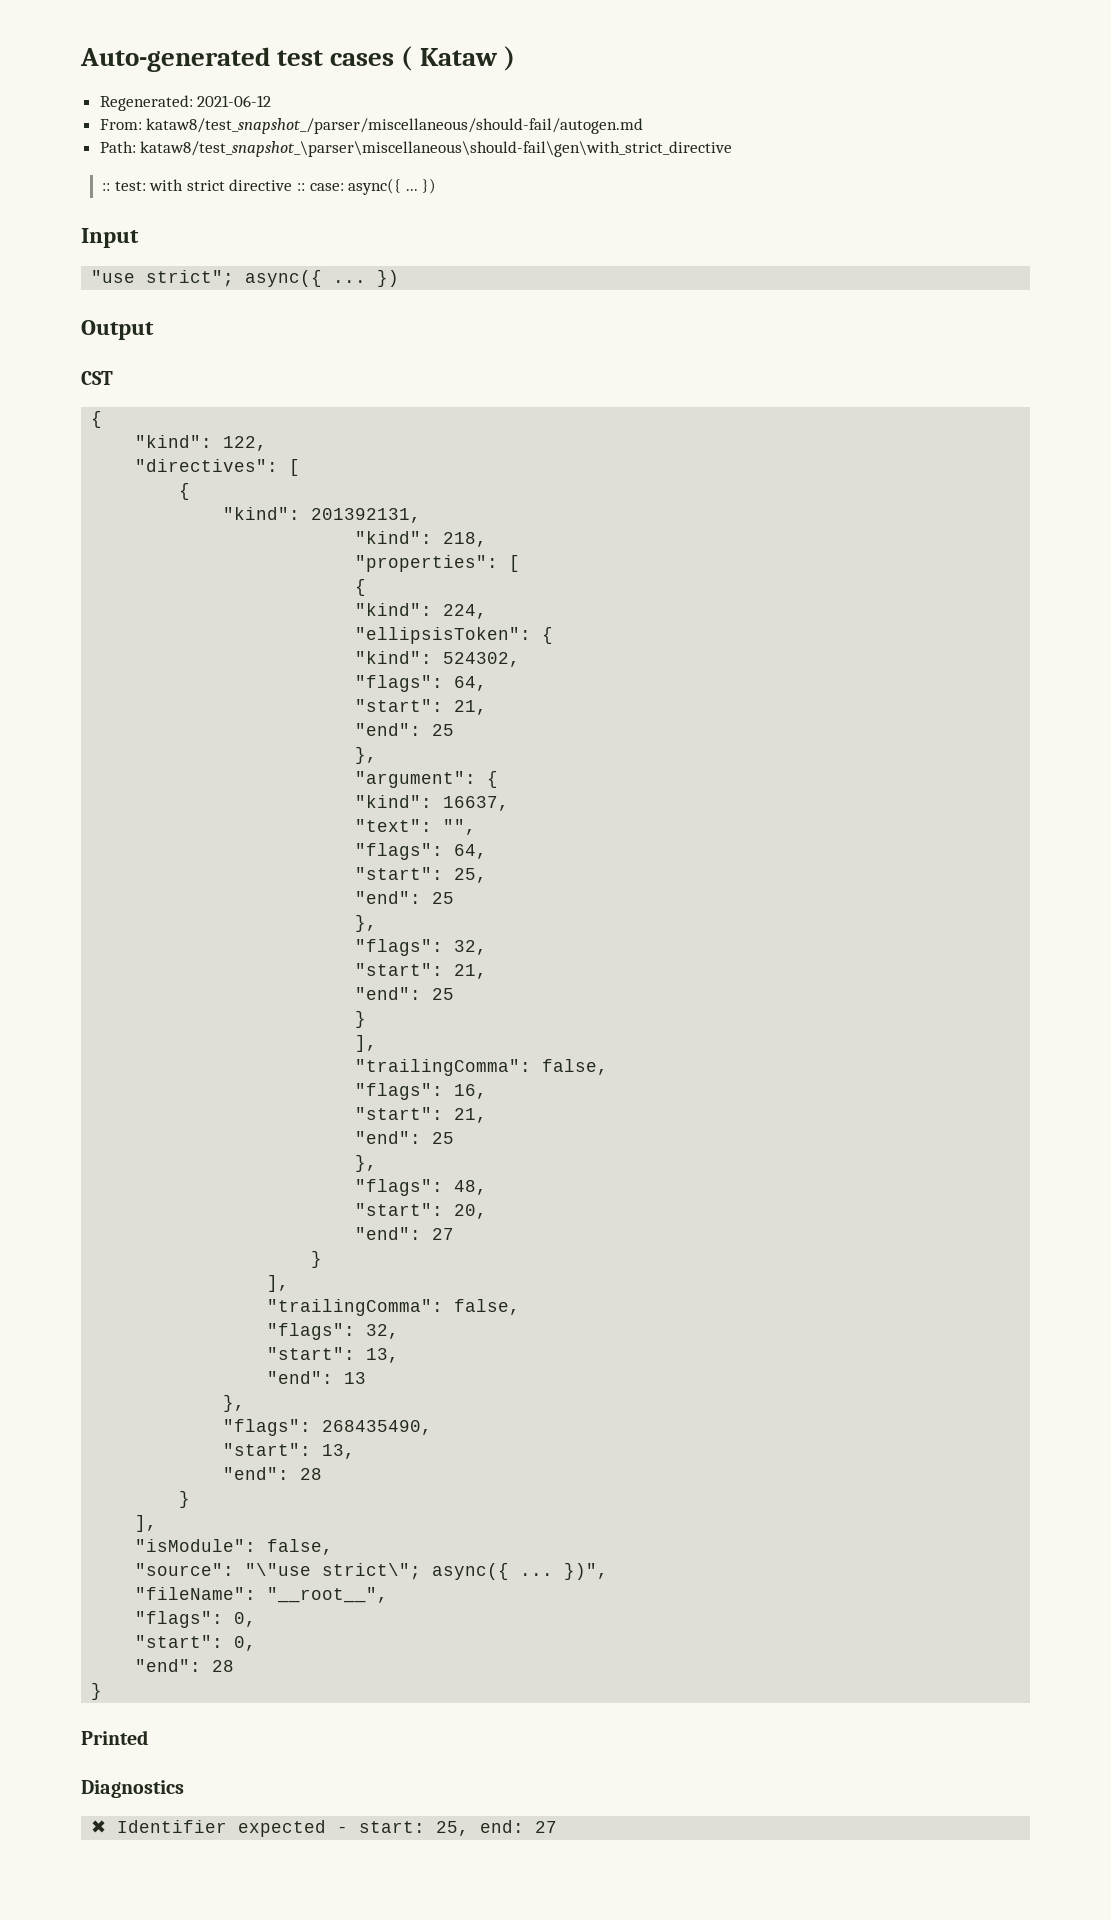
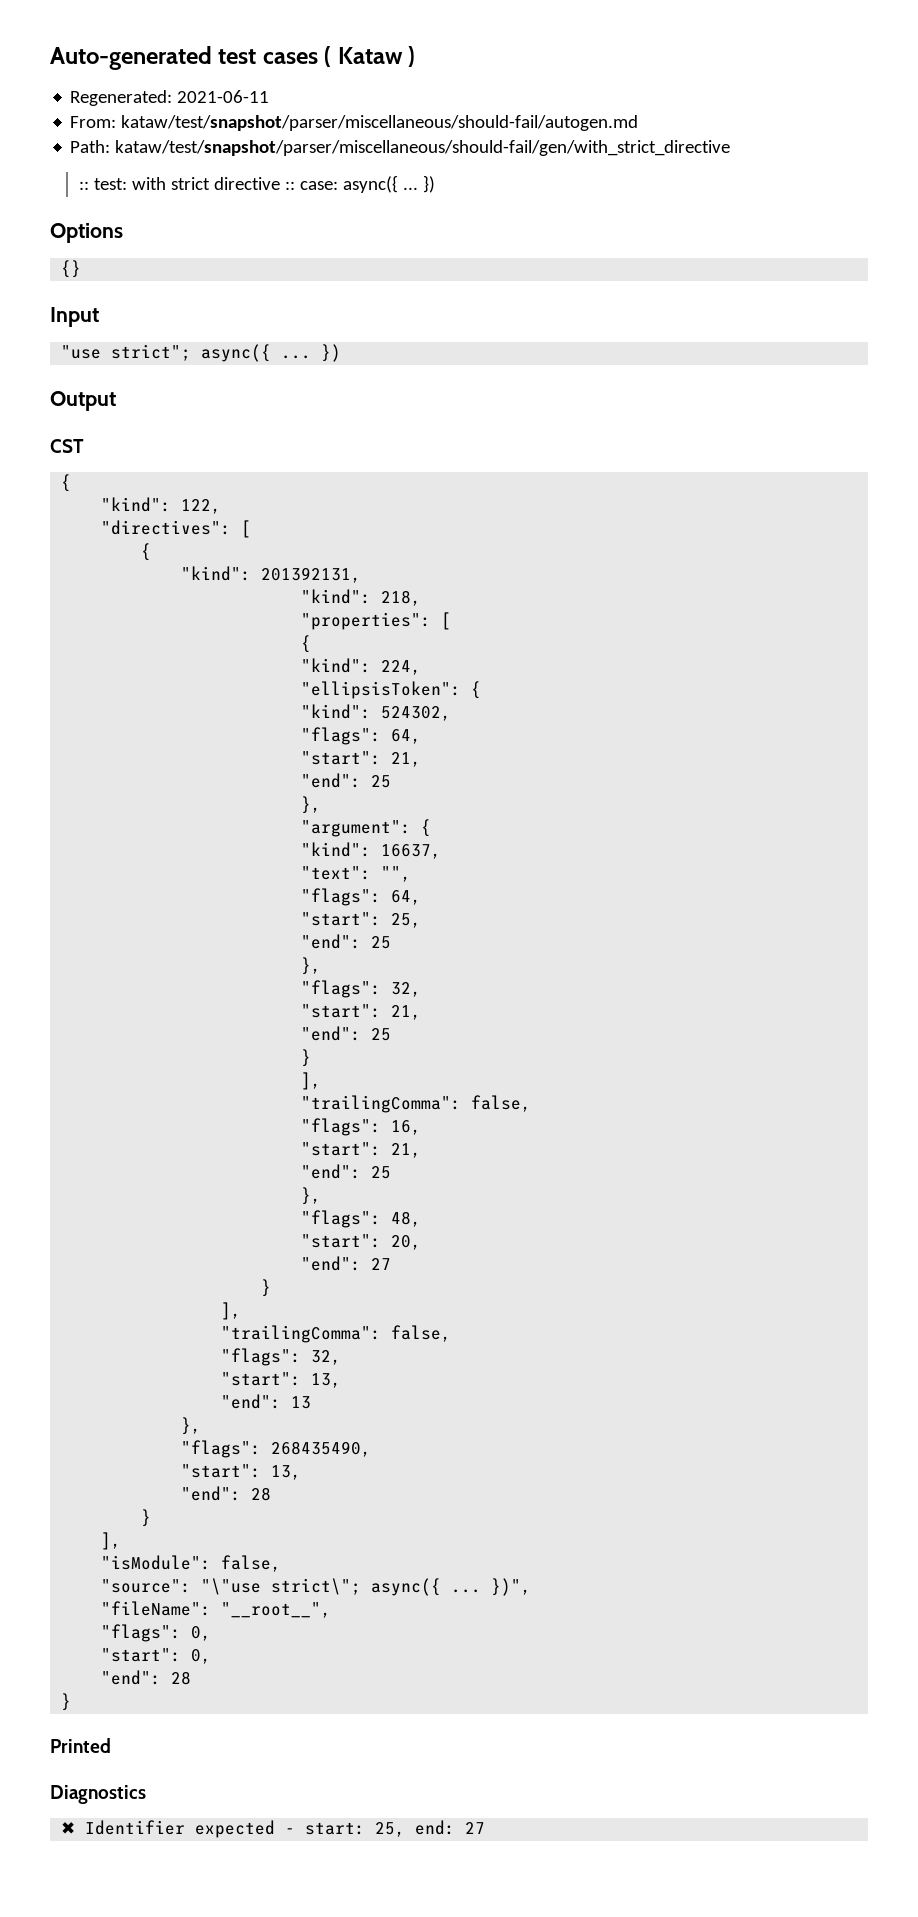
[197,95,272,107] 2021-06-12 -> [177,90,270,103] 2021-06-11
[146,118,644,134] kataw8/test_snapshot_/parser/miscellaneous/should-fail/autogen.md -> [121,115,639,131] kataw/test/snapshot/parser/miscellaneous/should-fail/autogen.md
[140,141,733,157] kataw8/test_snapshot_\parser\miscellaneous\should-fail\gen\with_strict_directive -> [115,140,731,156] kataw/test/snapshot/parser/miscellaneous/should-fail/gen/with_strict_directive
(437, 186) none -> [50,223,123,243] [61,260,82,278] // Options // {}

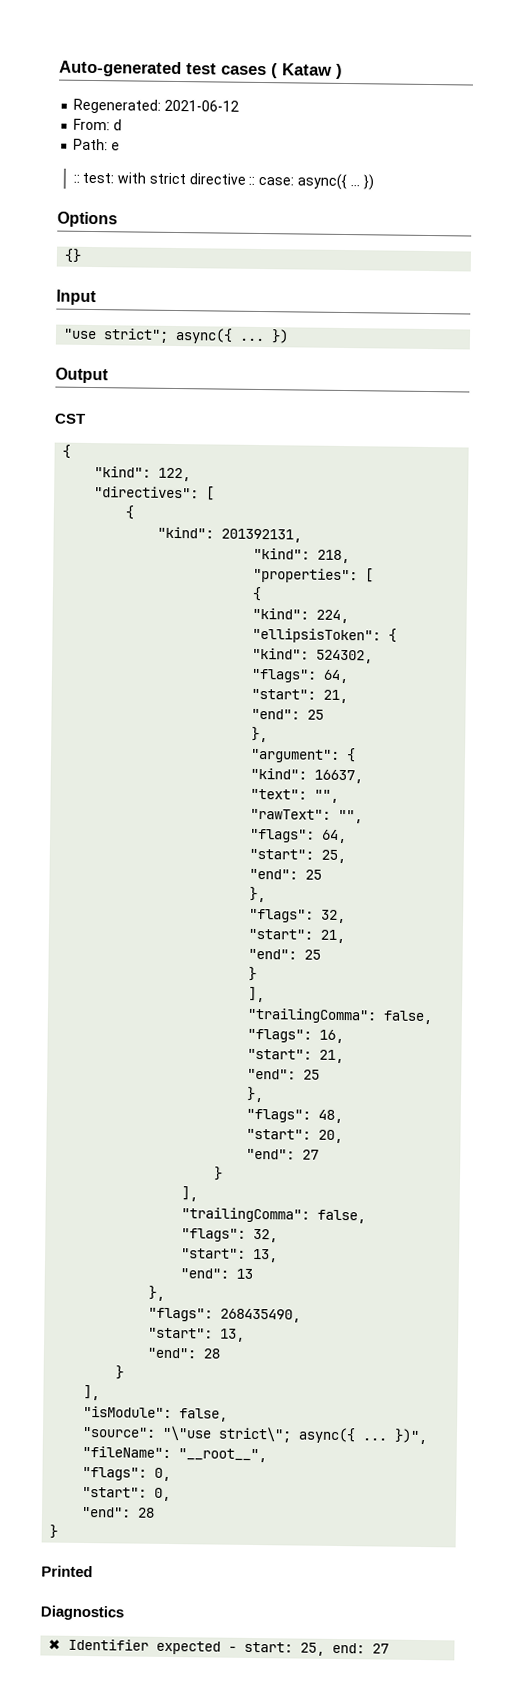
[177,90,270,103] 2021-06-11 -> [164,99,240,112] 2021-06-12
[121,115,639,131] kataw/test/snapshot/parser/miscellaneous/should-fail/autogen.md -> [113,119,123,131] d
[115,140,731,156] kataw/test/snapshot/parser/miscellaneous/should-fail/gen/with_strict_directive -> [111,142,121,151] e
(412, 874) none -> [250,808,364,824] // "rawText": "",

